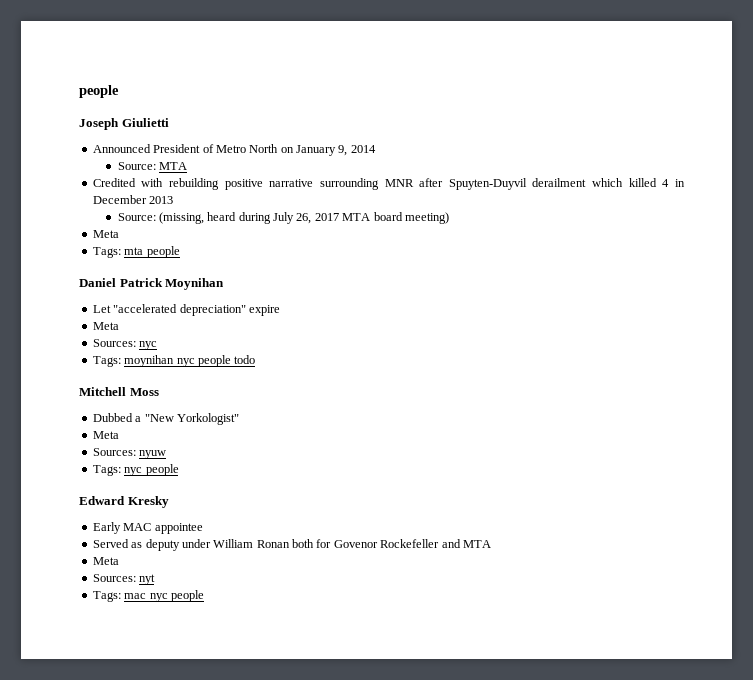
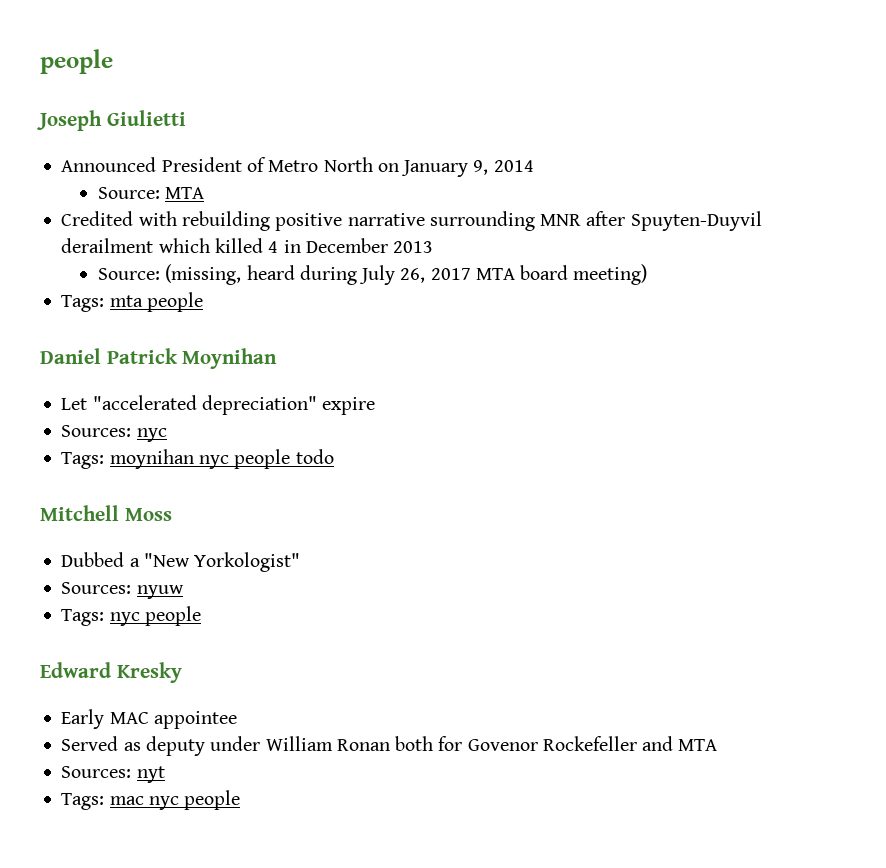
[92,230,119,238] // Meta -> (648, 274) none
[92,322,119,330] // Meta -> (376, 406) none
[92,431,119,439] // Meta -> (301, 562) none
[92,557,119,565] // Meta -> (718, 745) none

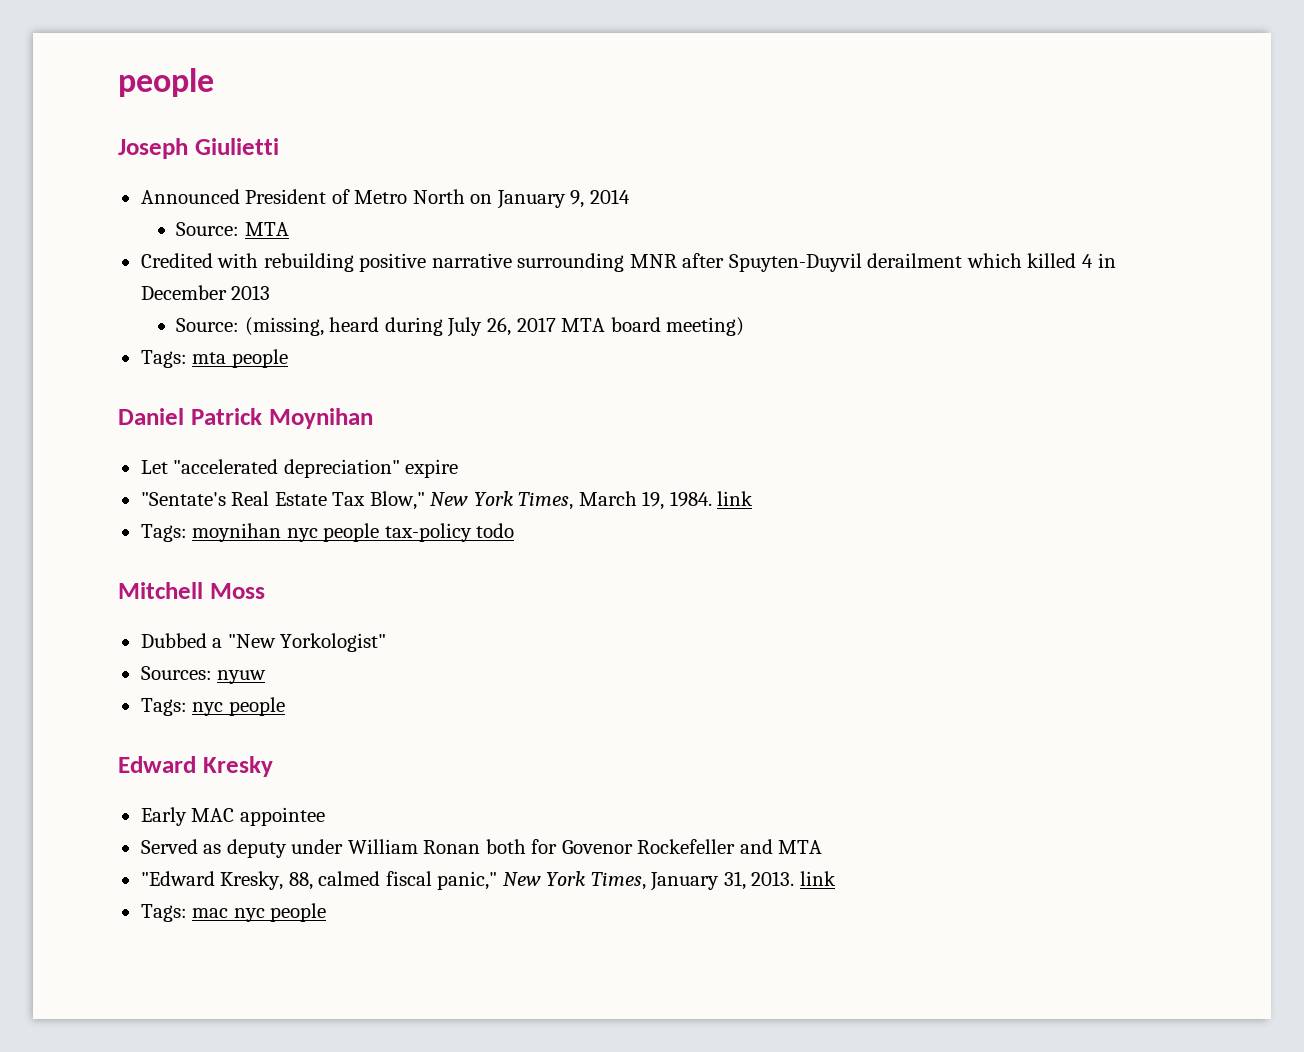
[61,425,167,442] Sources: nyc -> [140,491,754,510] "Sentate's Real Estate Tax Blow," New York Times, March 19, 1984. link
(291, 459) none -> [384,523,472,542] tax-policy
[61,766,165,783] Sources: nyt -> [140,871,836,891] "Edward Kresky, 88, calmed fiscal panic," New York Times, January 31, 2013. link

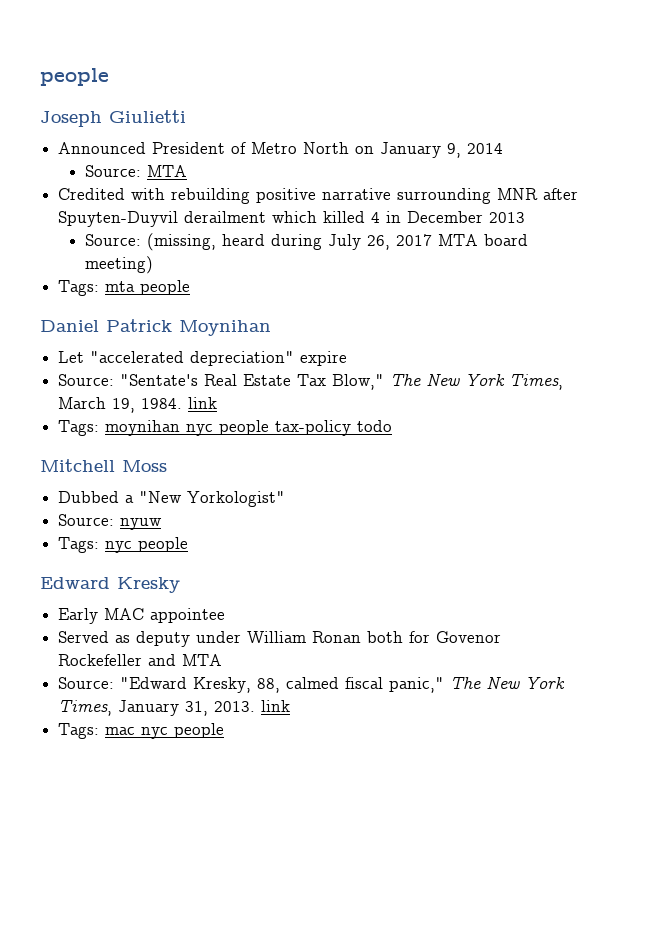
(459, 468) none -> [58,374,115,386] Source:
(425, 500) none -> [390,374,422,386] The
[140,666,212,680] Sources: -> [58,514,115,526] Source:
(823, 847) none -> [58,677,115,689] Source:
(498, 880) none -> [450,677,482,689] The

